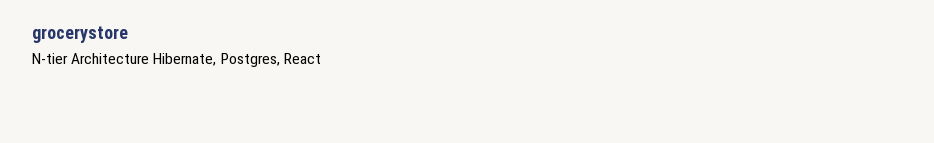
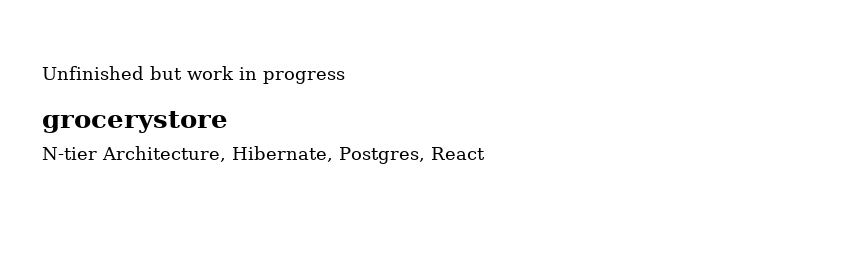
(32, 34) none -> [42,66,345,84] Unfinished but work in progress //
[71,53,150,64] Architecture -> [102,146,226,162] Architecture,

